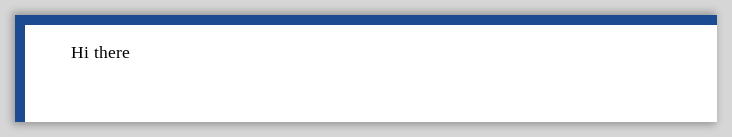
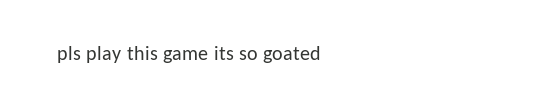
[71,46,130,58] Hi there -> [57,46,322,63] pls play this game its so goated

